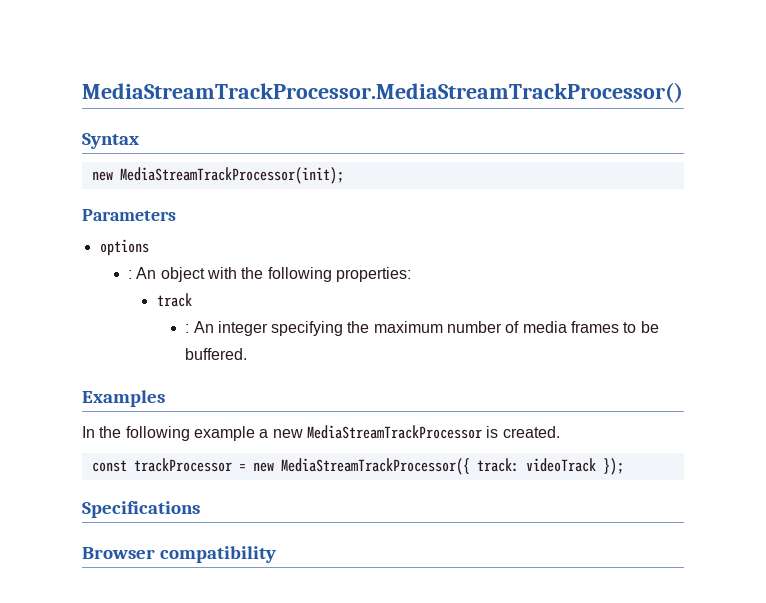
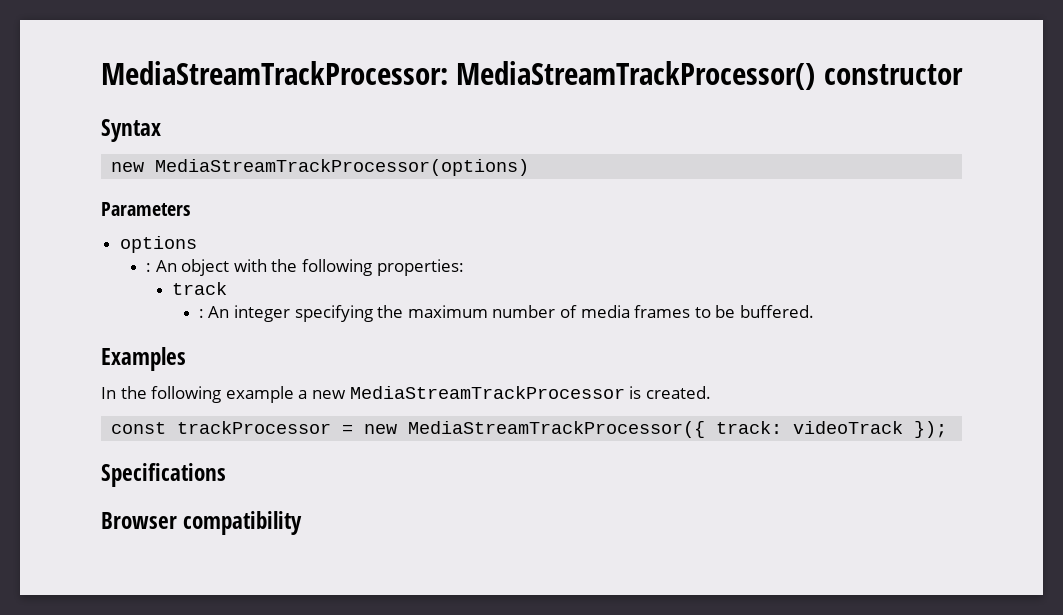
[82,82,683,103] MediaStreamTrackProcessor.MediaStreamTrackProcessor() -> [101,61,963,90] MediaStreamTrackProcessor: MediaStreamTrackProcessor() constructor
[119,167,344,184] MediaStreamTrackProcessor(init); -> [155,159,530,176] MediaStreamTrackProcessor(options)

